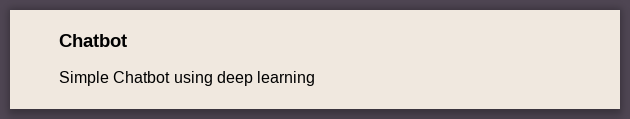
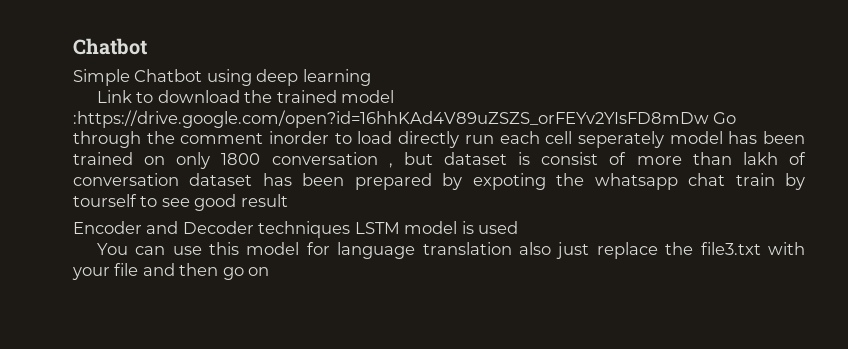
(316, 78) none -> [96,90,395,103] [73,110,737,128] [73,131,806,148] [73,152,806,169] [73,173,806,190] [73,194,288,211] [73,221,519,238] [96,242,806,259] [72,263,270,280] // Link to download the trained model :https://drive.google.com/open?id=16hhKAd4V89uZSZS_orFEYv2YIsFD8mDw Go through the comment inorder to load directly run each cell seperately model has been trained on only 1800 conversation , but dataset is consist of more than lakh of conversation dataset has been prepared by expoting the whatsapp chat train by tourself to see good result // Encoder and Decoder techniques LSTM model is used // You can use this model for language translation also just replace the file3.txt with your file and then go on

